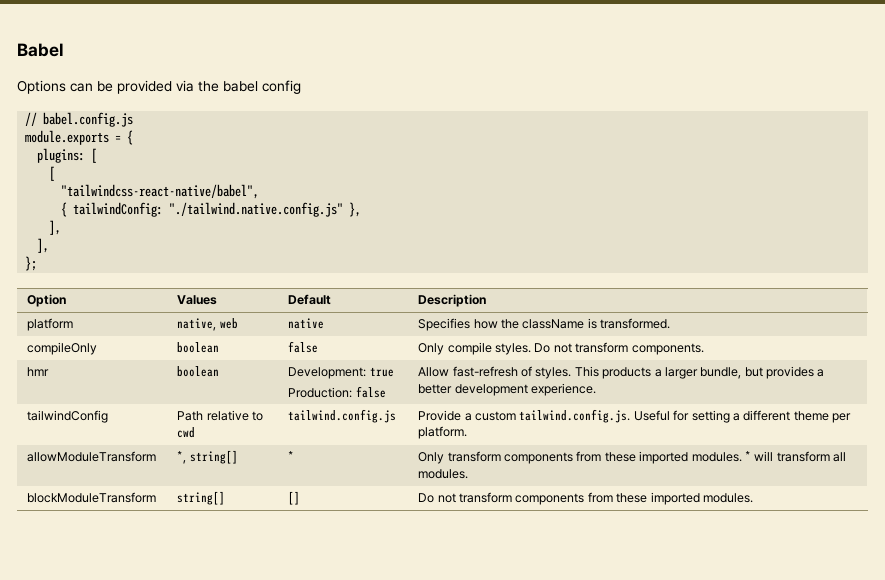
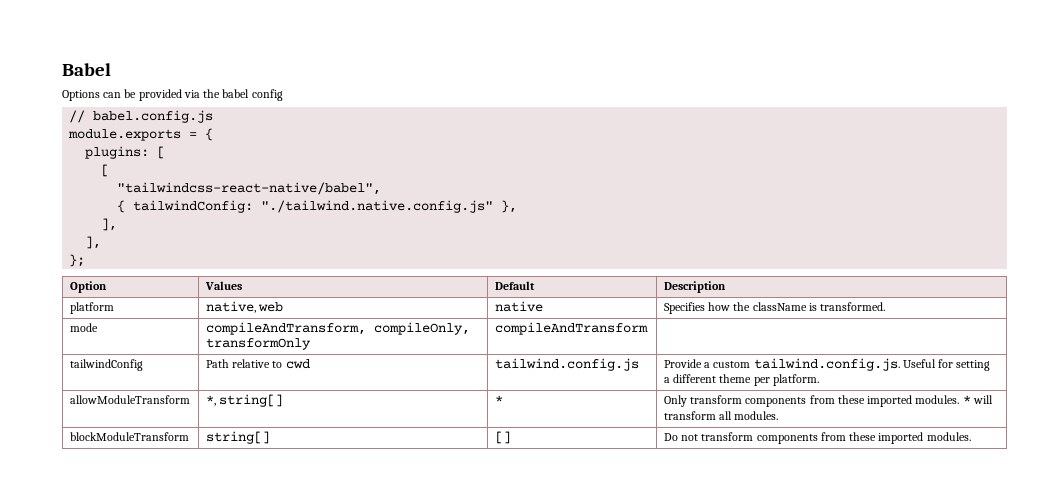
[27,342,98,355] [177,342,220,353] [288,341,319,353] [418,342,704,355] [27,367,50,376] [177,366,220,377] [288,367,394,379] [288,386,386,398] [418,366,825,379] [418,383,597,396] compileOnly | boolean | false | Only compile styles. Do not transform components. // hmr | boolean | Development: true // Production: false | Allow fast-refresh of styles. This products a larger bundle, but provides a better development experience. -> [69,323,98,332] [205,322,470,335] [205,338,311,350] [494,322,648,335] mode | compileAndTransform, compileOnly, transformOnly | compileAndTransform |

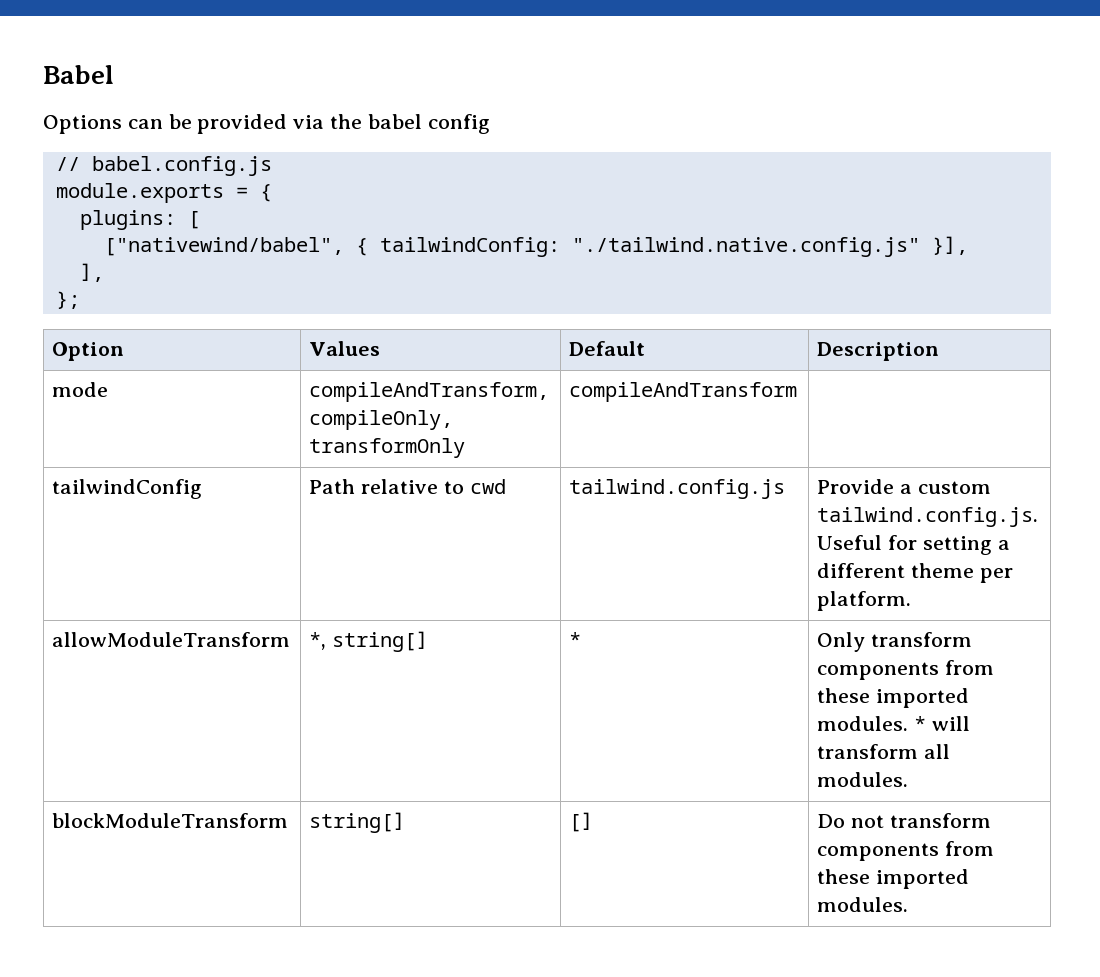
[101,164,110,177] [117,182,382,195] [ // "tailwindcss-react-native/babel", // -> [103,237,344,256] ["nativewind/babel",
[501,200,518,213] [101,218,118,231] }, // ], -> [931,236,968,255] }],
[69,302,114,314] [205,301,284,313] [494,301,543,312] [663,302,886,314] // platform | native, web | native | Specifies how the className is transformed. -> (940, 351) none

